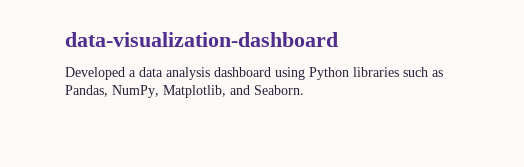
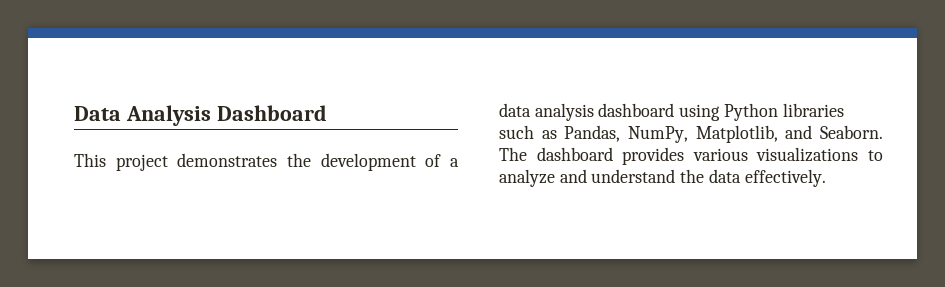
[65,32,338,47] [65,67,125,80] data-visualization-dashboard // Developed -> [74,105,327,126] [74,153,442,171] Data Analysis Dashboard // This project demonstrates the development of
(304, 90) none -> [499,147,883,165] [499,169,826,187] The dashboard provides various visualizations to analyze and understand the data effectively.

